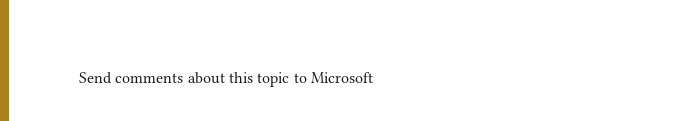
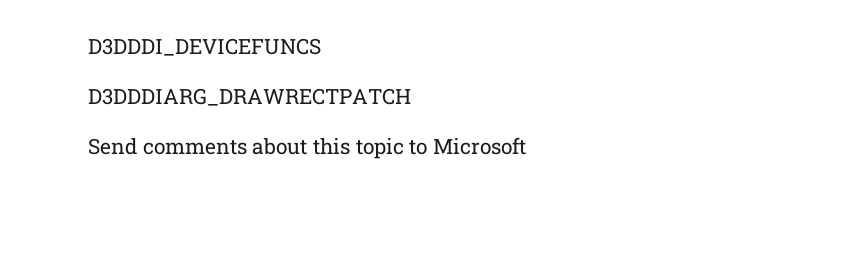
(79, 78) none -> [88,38,321,56] [88,88,411,106] D3DDDI_DEVICEFUNCS // D3DDDIARG_DRAWRECTPATCH //

